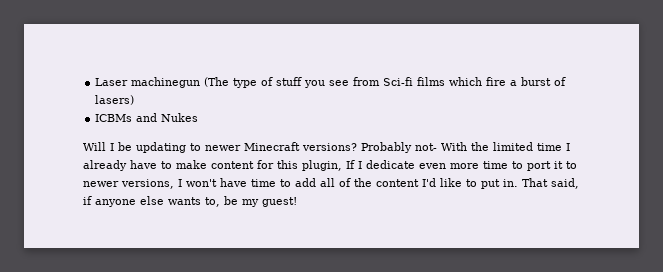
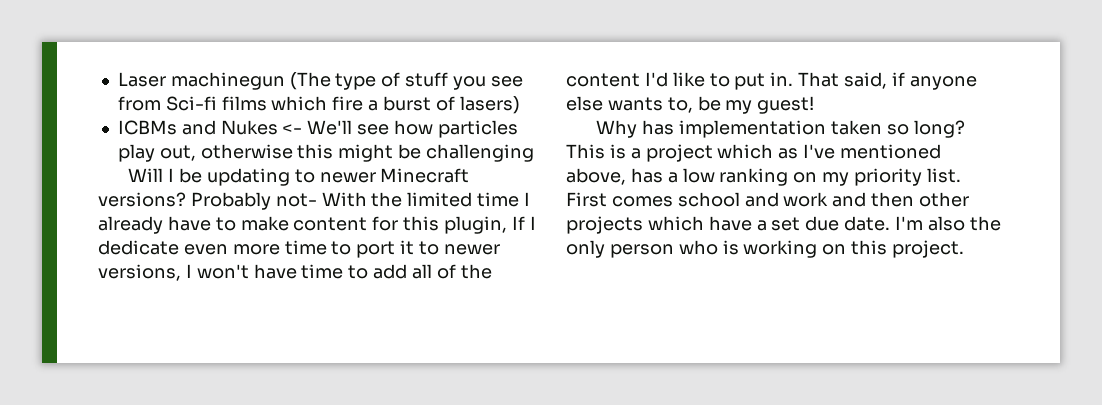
(199, 117) none -> [282,120,518,138] [117,144,534,162] <- We'll see how particles play out, otherwise this might be challenging
(297, 202) none -> [596,120,965,138] [566,144,942,162] [566,168,961,186] [566,192,970,207] [566,216,1001,234] [566,240,965,258] // Why has implementation taken so long? This is a project which as I've mentioned above, has a low ranking on my priority list. First comes school and work and then other projects which have a set due date. I'm also the only person who is working on this project.

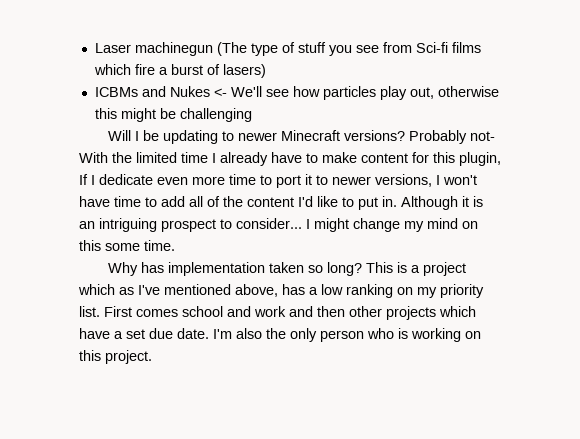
[798,72,977,90] [566,96,815,114] That said, if anyone else wants to, be my guest! -> [401,196,483,210] [79,218,478,232] [79,240,175,251] Although it is an intriguing prospect to consider... I might change my mind on this some time.

